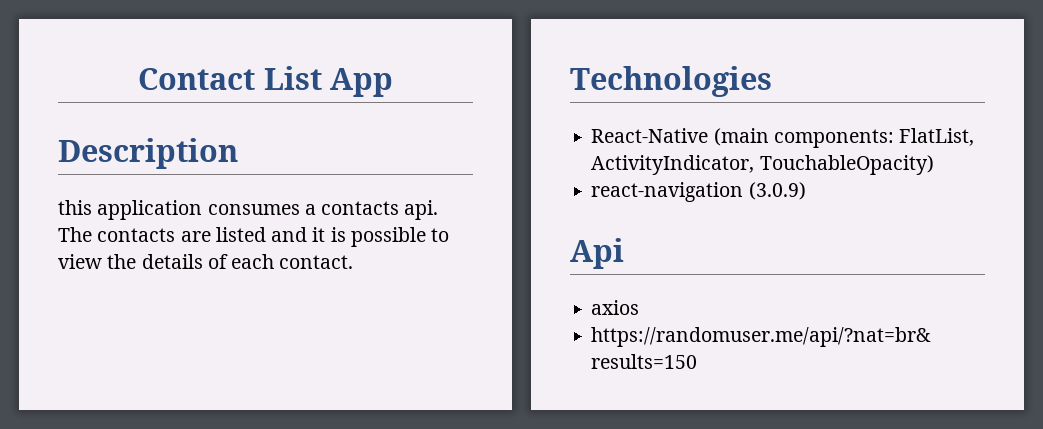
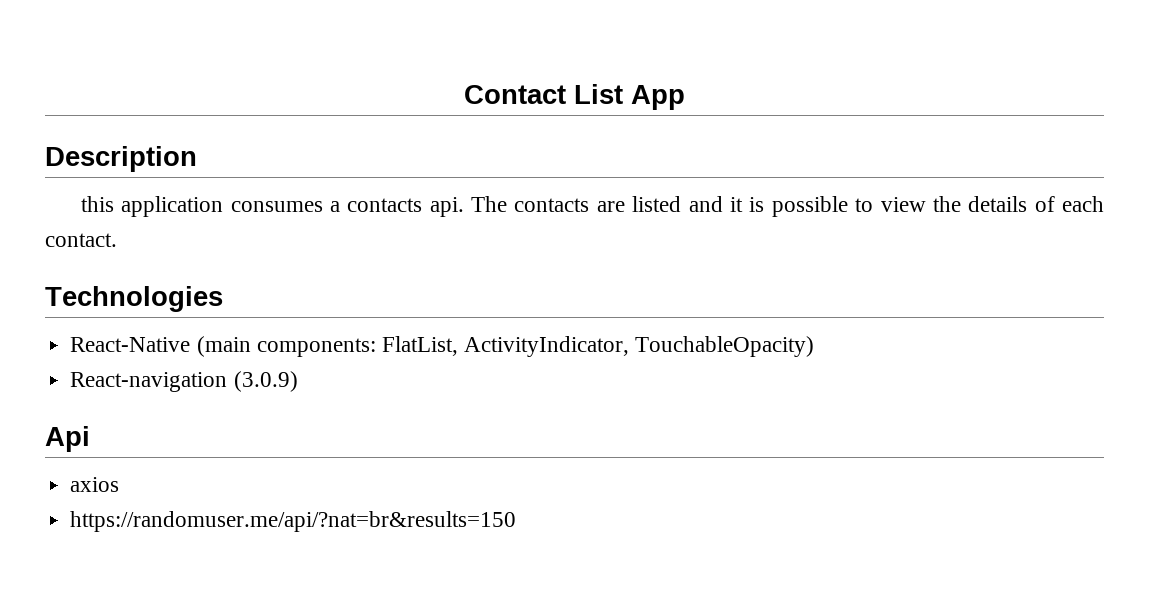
[591,182,744,202] react-navigation -> [70,372,228,392] React-navigation

